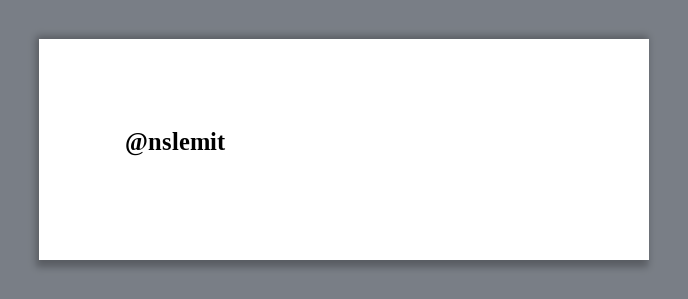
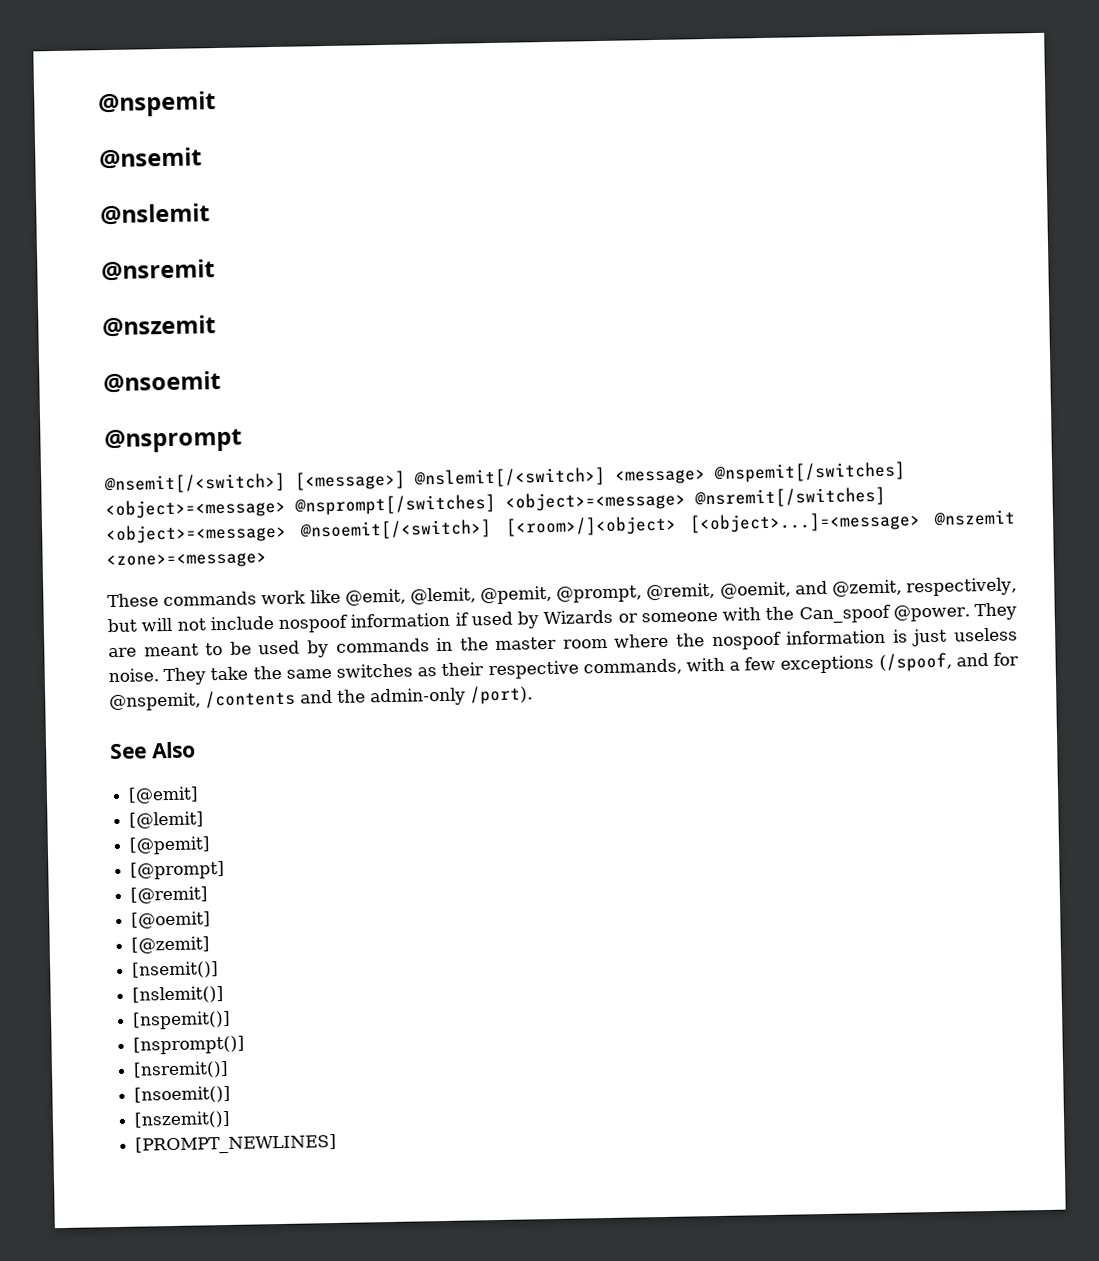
(125, 144) none -> [98,91,216,118] [99,147,202,170] @nspemit // @nsemit //
(226, 144) none -> [101,259,215,282] [102,315,216,338] [103,370,221,394] [104,427,242,454] [104,461,906,495] [105,486,886,520] [106,509,1016,545] [106,552,267,570] [107,577,1018,608] [107,602,1017,633] [108,627,1019,658] [108,652,1019,686] [109,685,533,712] [110,741,196,760] [128,786,200,804] [129,811,205,829] [129,836,212,855] [130,860,226,880] [130,886,209,904] [131,911,212,929] [131,936,211,954] [132,961,220,979] [132,986,225,1004] [132,1010,232,1030] [133,1035,246,1055] [133,1060,230,1079] [134,1085,232,1104] [134,1110,232,1129] [135,1133,338,1155] // @nsremit // @nszemit // @nsoemit // @nsprompt // @nsemit[/<switch>] [<message>] @nslemit[/<switch>] <message> @nspemit[/switches] <object>=<message> @nsprompt[/switches] <object>=<message> @nsremit[/switches] <object>=<message> @nsoemit[/<switch>] [<room>/]<object> [<object>...]=<message> @nszemit <zone>=<message> // These commands work like @emit, @lemit, @pemit, @prompt, @remit, @oemit, and @zemit, respectively, but will not include nospoof information if used by Wizards or someone with the Can_spoof @power. They are meant to be used by commands in the master room where the nospoof information is just useless noise. They take the same switches as their respective commands, with a few exceptions (/spoof, and for @nspemit, /contents and the admin-only /port). // See Also // [@emit] // [@lemit] // [@pemit] // [@prompt] // [@remit] // [@oemit] // [@zemit] // [nsemit()] // [nslemit()] // [nspemit()] // [nsprompt()] // [nsremit()] // [nsoemit()] // [nszemit()] // [PROMPT_NEWLINES]

